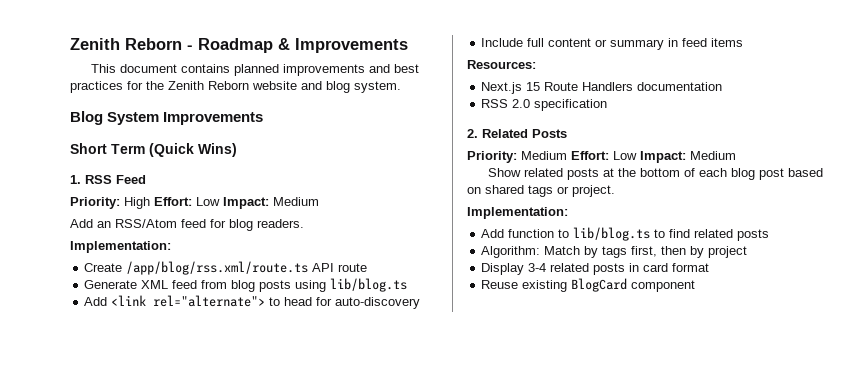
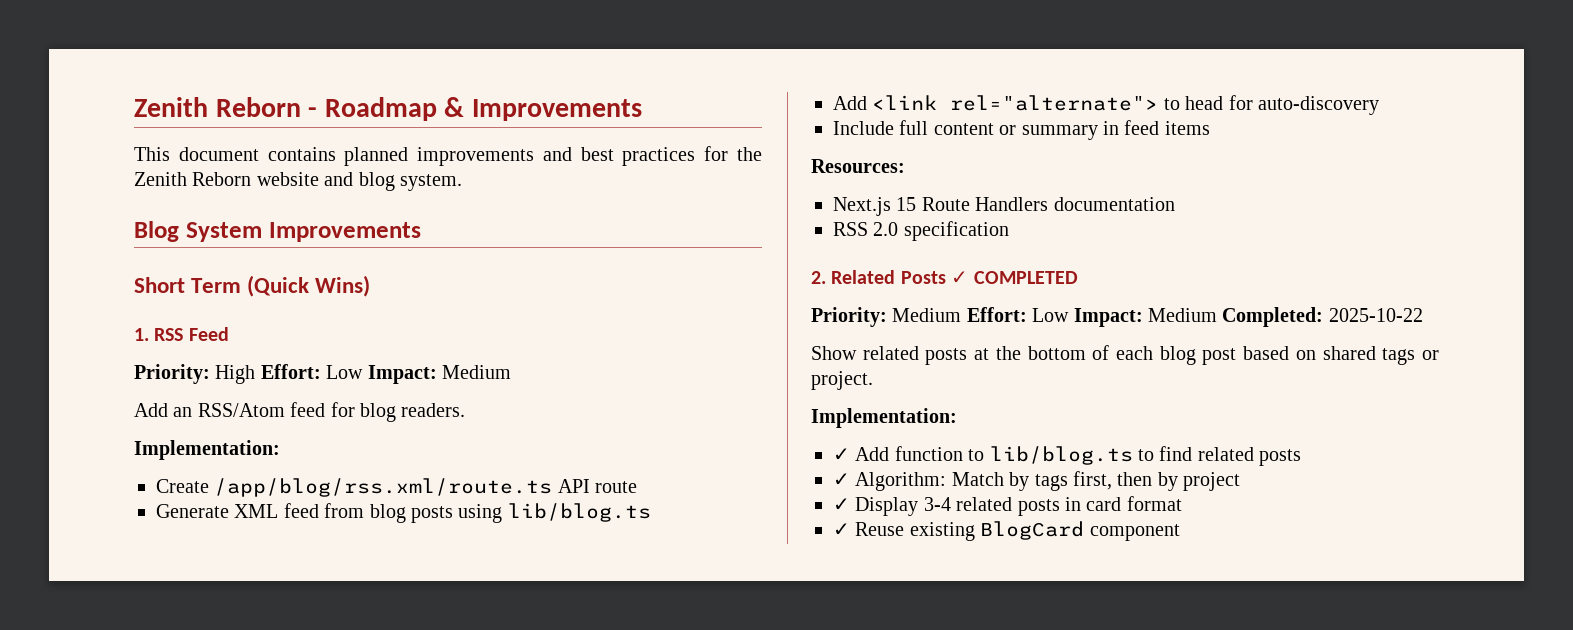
(567, 133) none -> [951,271,1078,284] ✓ COMPLETED
(736, 155) none -> [1222,307,1423,327] Completed: 2025-10-22
(568, 213) none -> [833,448,850,461] ✓
(770, 235) none -> [833,473,850,486] ✓
(748, 252) none -> [833,498,850,511] ✓
(710, 267) none -> [833,523,850,536] ✓

